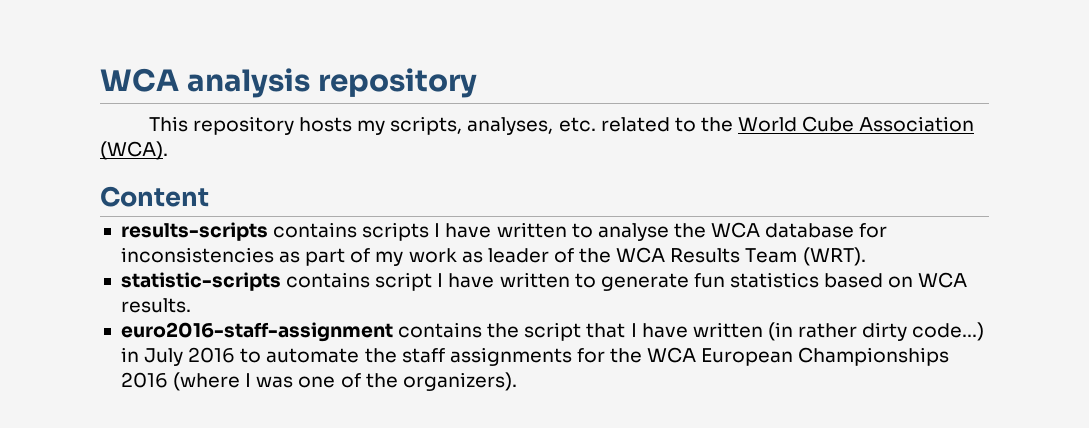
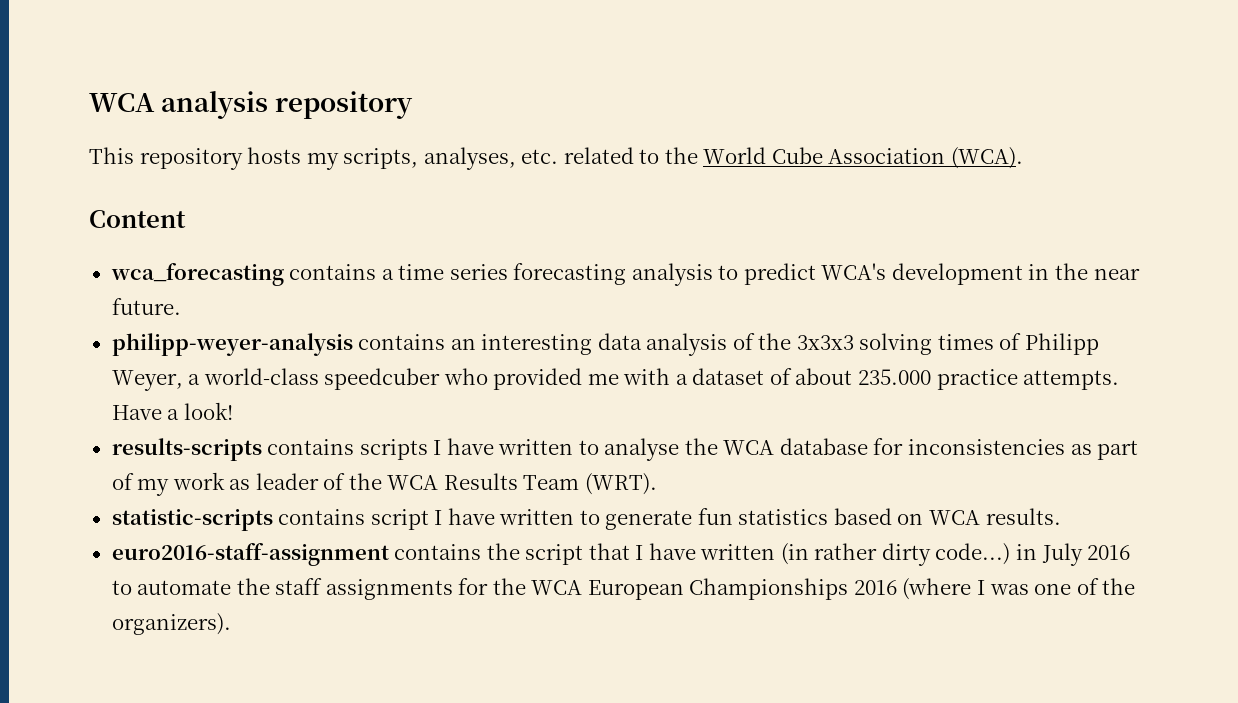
(209, 196) none -> [110,263,1140,286] [111,298,181,315] [111,333,1099,356] [111,368,1120,391] [111,402,233,420] // wca_forecasting contains a time series forecasting analysis to predict WCA's development in the near future. // philipp-weyer-analysis contains an interesting data analysis of the 3x3x3 solving times of Philipp Weyer, a world-class speedcuber who provided me with a dataset of about 235.000 practice attempts. Have a look!

